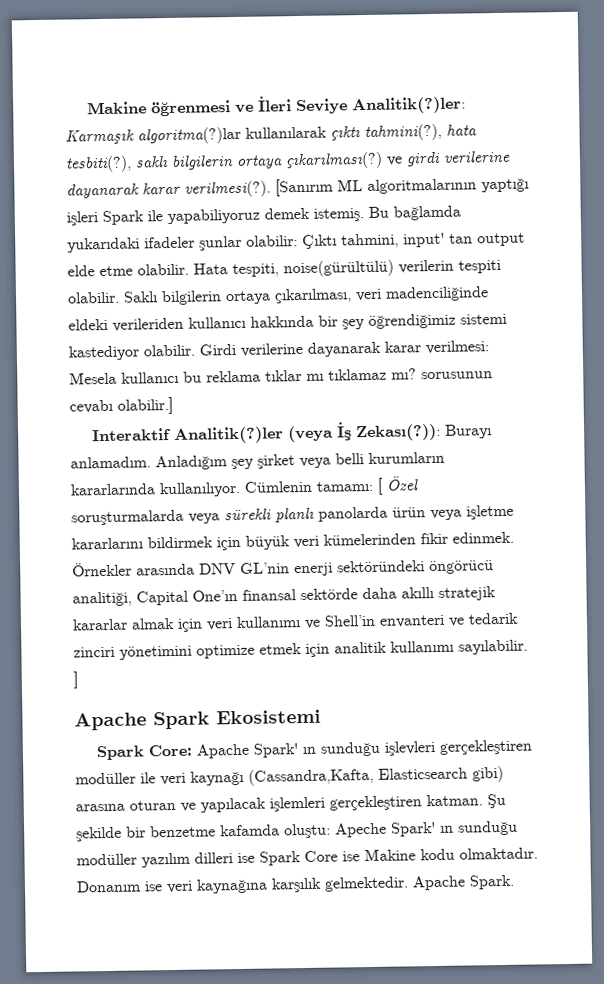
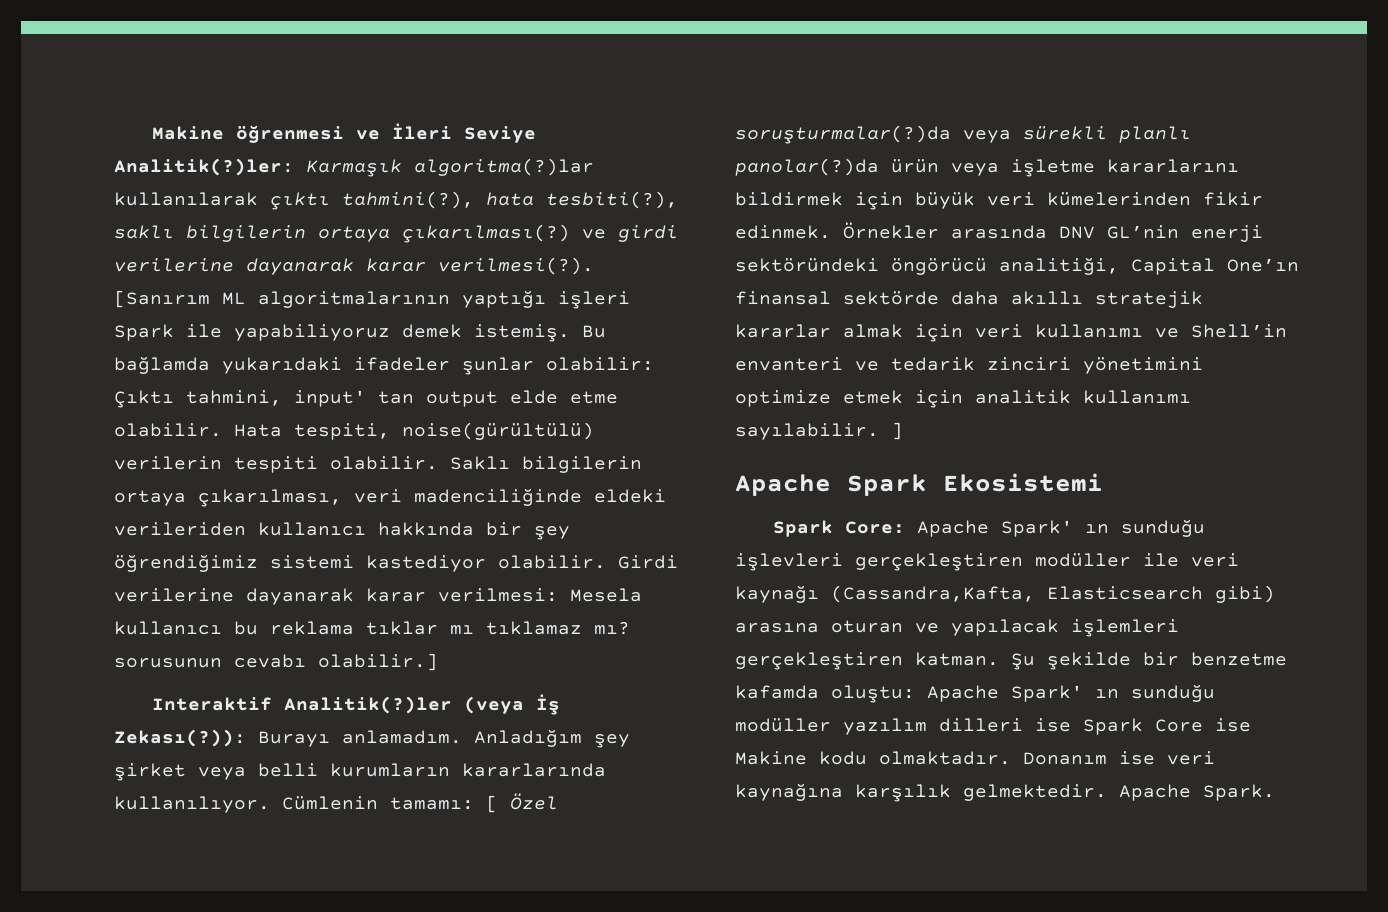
[71,509,184,526] soruşturmalarda -> [735,125,951,144] soruşturmalar(?)da
[318,506,388,522] panolarda -> [735,158,879,176] panolar(?)da
[335,822,387,838] Apeche -> [927,685,999,702] Apache

